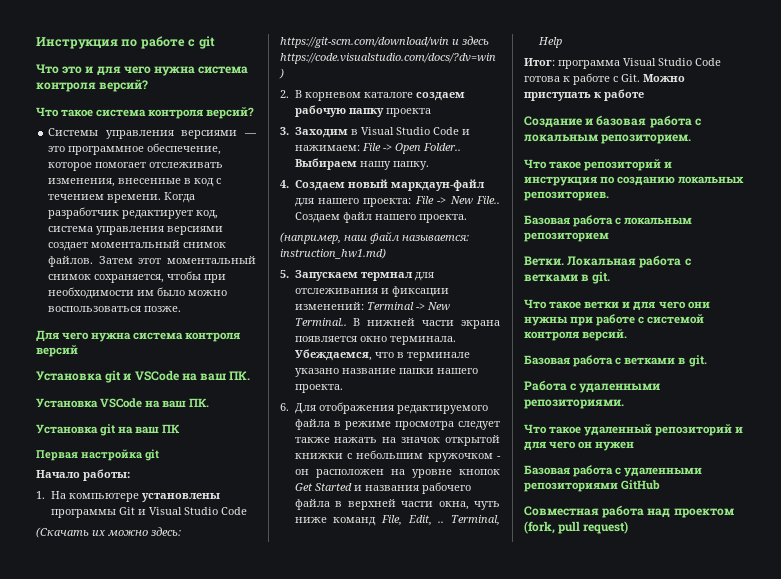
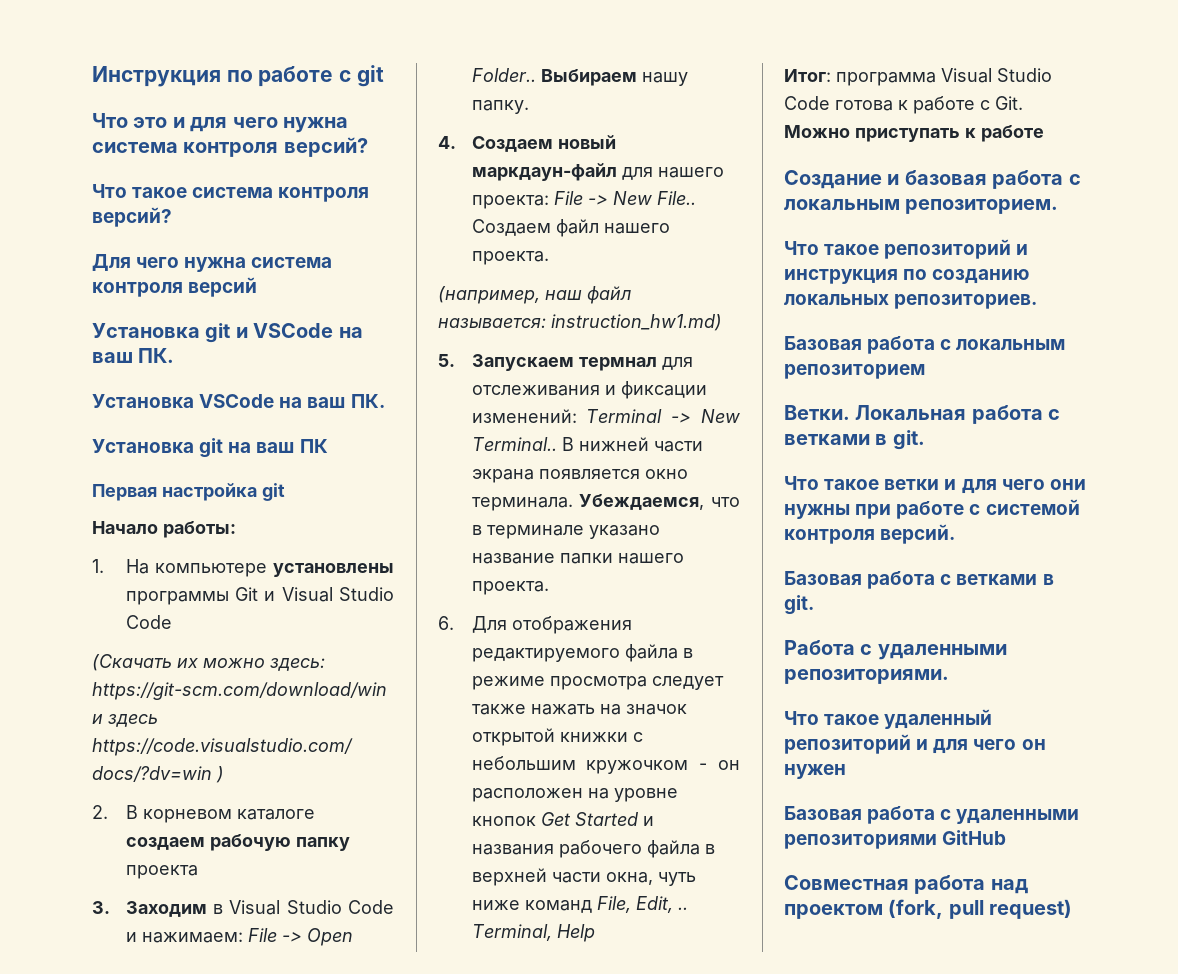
[48,128,257,139] [48,143,222,155] [48,162,224,171] [48,178,222,187] [48,192,196,203] [48,207,219,219] [48,226,224,235] [48,240,227,251] [48,256,256,267] [48,271,227,283] [48,287,228,299] [48,306,182,312] // Системы управления версиями — это программное обеспечение, которое помогает отслеживать изменения, внесенные в код с течением времени. Когда разработчик редактирует код, система управления версиями создает моментальный снимок файлов. Затем этот моментальный снимок сохраняется, чтобы при необходимости им было можно воспользоваться позже. -> (172, 217) none

